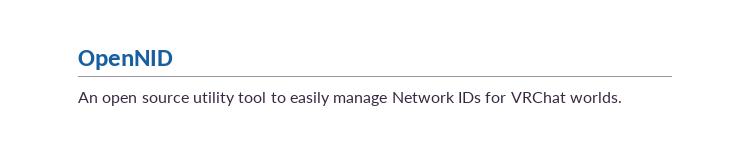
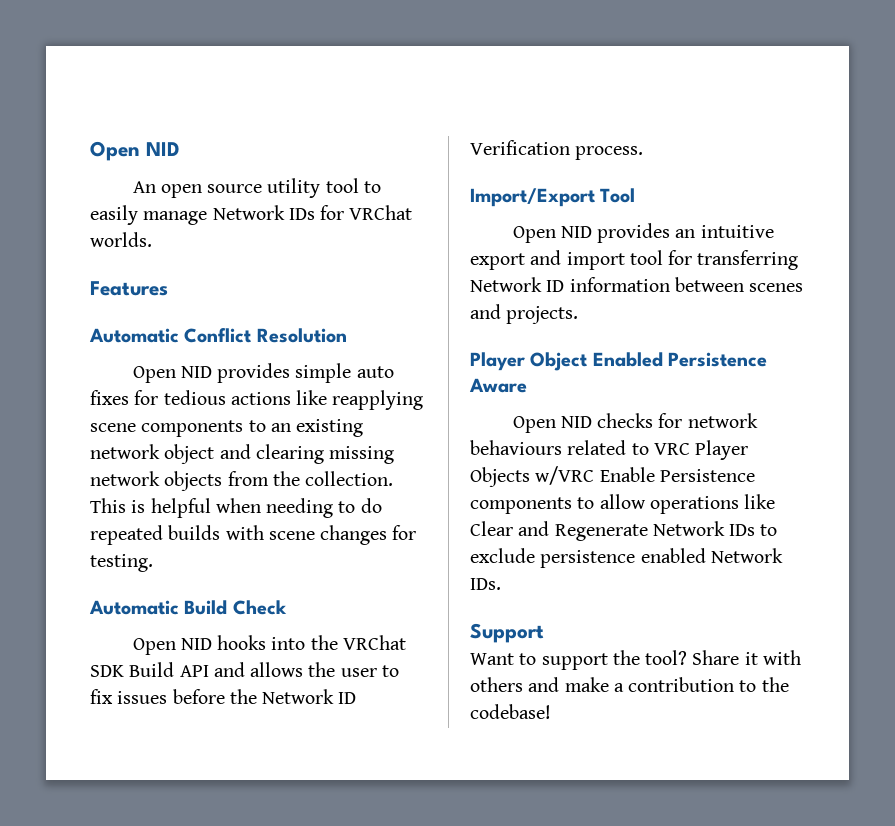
[78,50,173,70] OpenNID -> [90,141,180,161] Open NID
(622, 97) none -> [90,281,168,296] [89,328,347,343] [132,363,394,383] [90,390,424,410] [90,419,364,437] [90,444,395,464] [90,471,394,491] [90,498,382,518] [90,525,417,545] [90,554,153,572] [89,600,287,615] [132,635,406,655] [90,662,399,677] [90,689,357,704] [470,140,644,160] [470,188,636,207] [512,223,774,243] [470,250,799,270] [470,277,804,292] [470,304,579,324] [470,352,768,371] [469,378,527,393] [512,413,758,433] [470,440,749,460] [470,466,755,487] [470,494,776,514] [470,521,778,541] [470,548,783,568] [470,578,501,590] [470,623,544,643] [470,650,801,670] [470,677,789,692] [470,704,551,719] // Features // Automatic Conflict Resolution // Open NID provides simple auto fixes for tedious actions like reapplying scene components to an existing network object and clearing missing network objects from the collection. This is helpful when needing to do repeated builds with scene changes for testing. // Automatic Build Check // Open NID hooks into the VRChat SDK Build API and allows the user to fix issues before the Network ID Verification process. // Import/Export Tool // Open NID provides an intuitive export and import tool for transferring Network ID information between scenes and projects. // Player Object Enabled Persistence Aware // Open NID checks for network behaviours related to VRC Player Objects w/VRC Enable Persistence components to allow operations like Clear and Regenerate Network IDs to exclude persistence enabled Network IDs. // Support // Want to support the tool? Share it with others and make a contribution to the codebase!

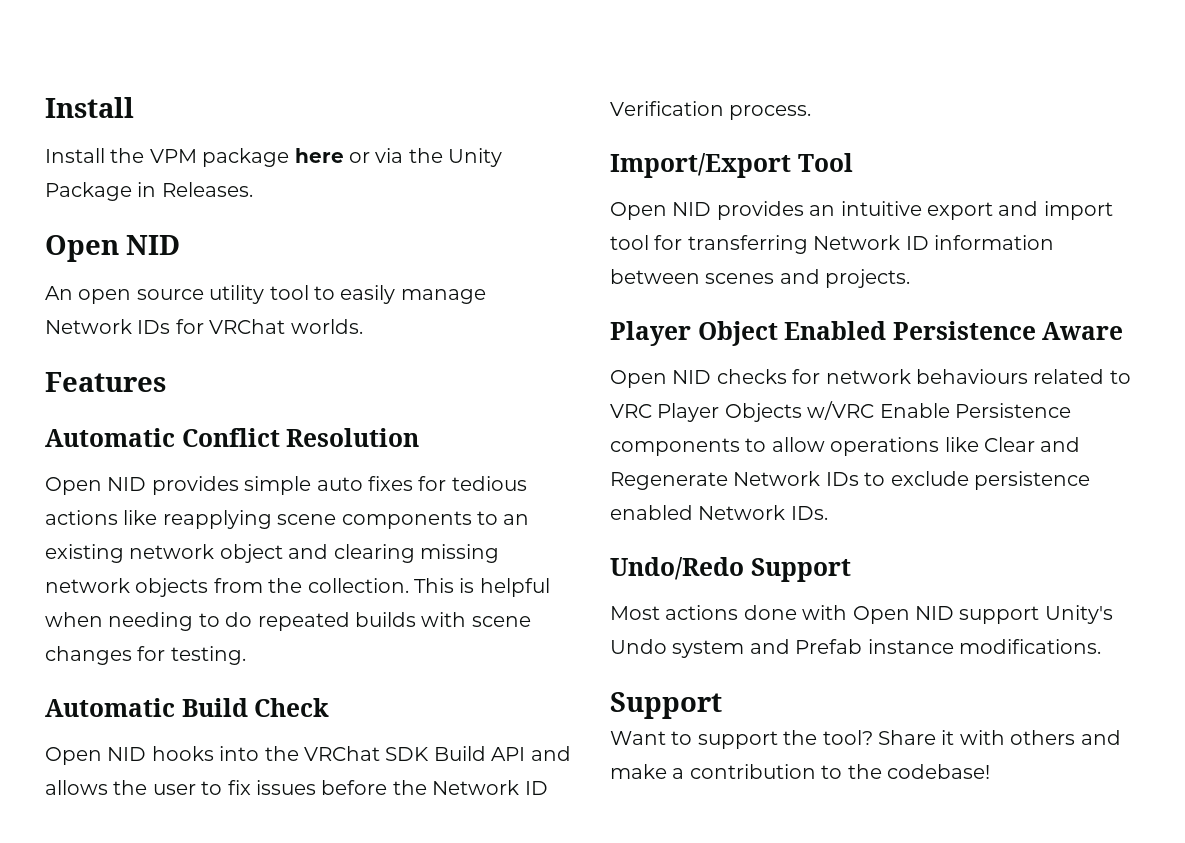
(90, 151) none -> [45,97,134,118] [45,148,503,167] [45,182,253,201] Install // Install the VPM package here or via the Unity Package in Releases. //
(501, 584) none -> [610,557,851,582] [610,605,1113,624] [610,639,1101,658] // Undo/Redo Support // Most actions done with Open NID support Unity's Undo system and Prefab instance modifications.

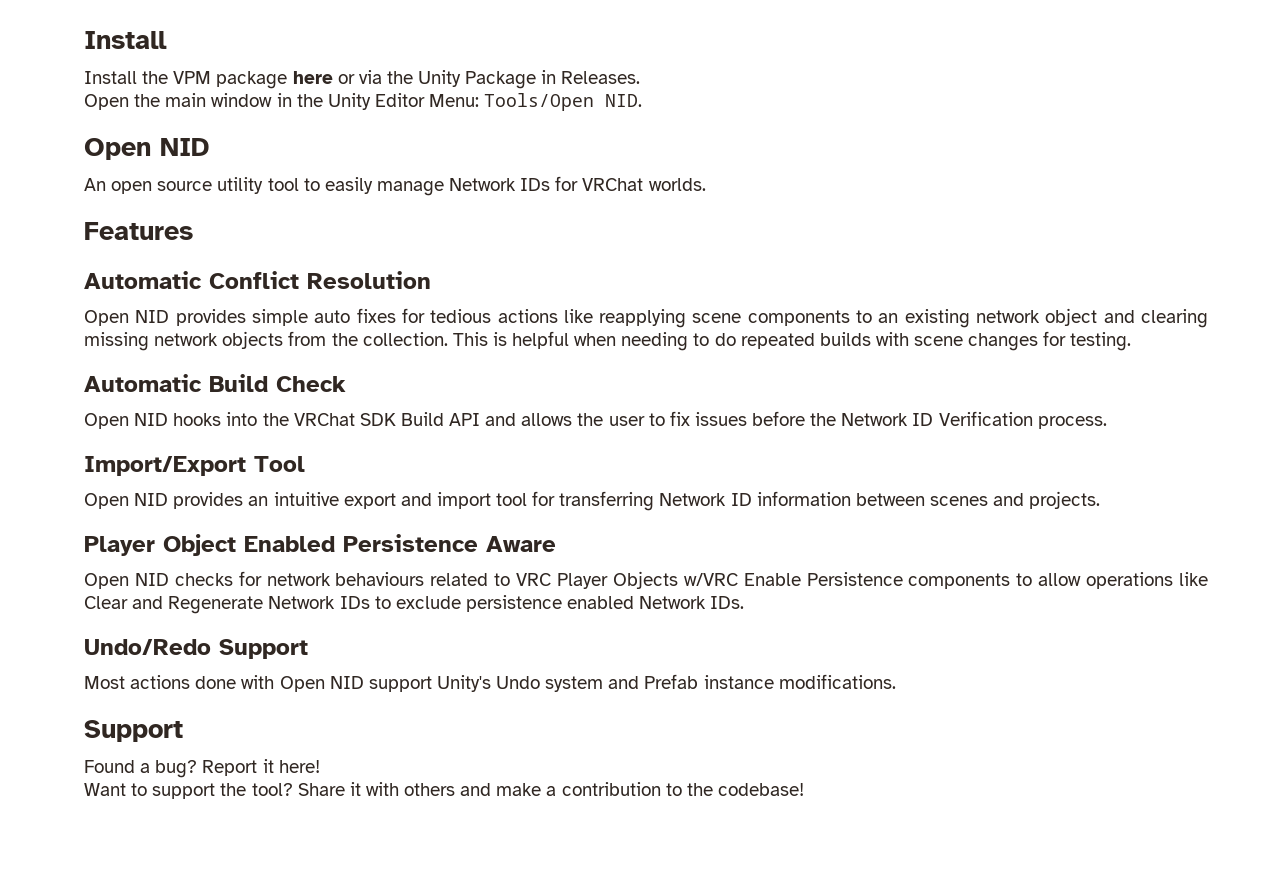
(253, 189) none -> [84,93,643,111] // Open the main window in the Unity Editor Menu: Tools/Open NID.
(722, 705) none -> [84,759,320,778] // Found a bug? Report it here!

